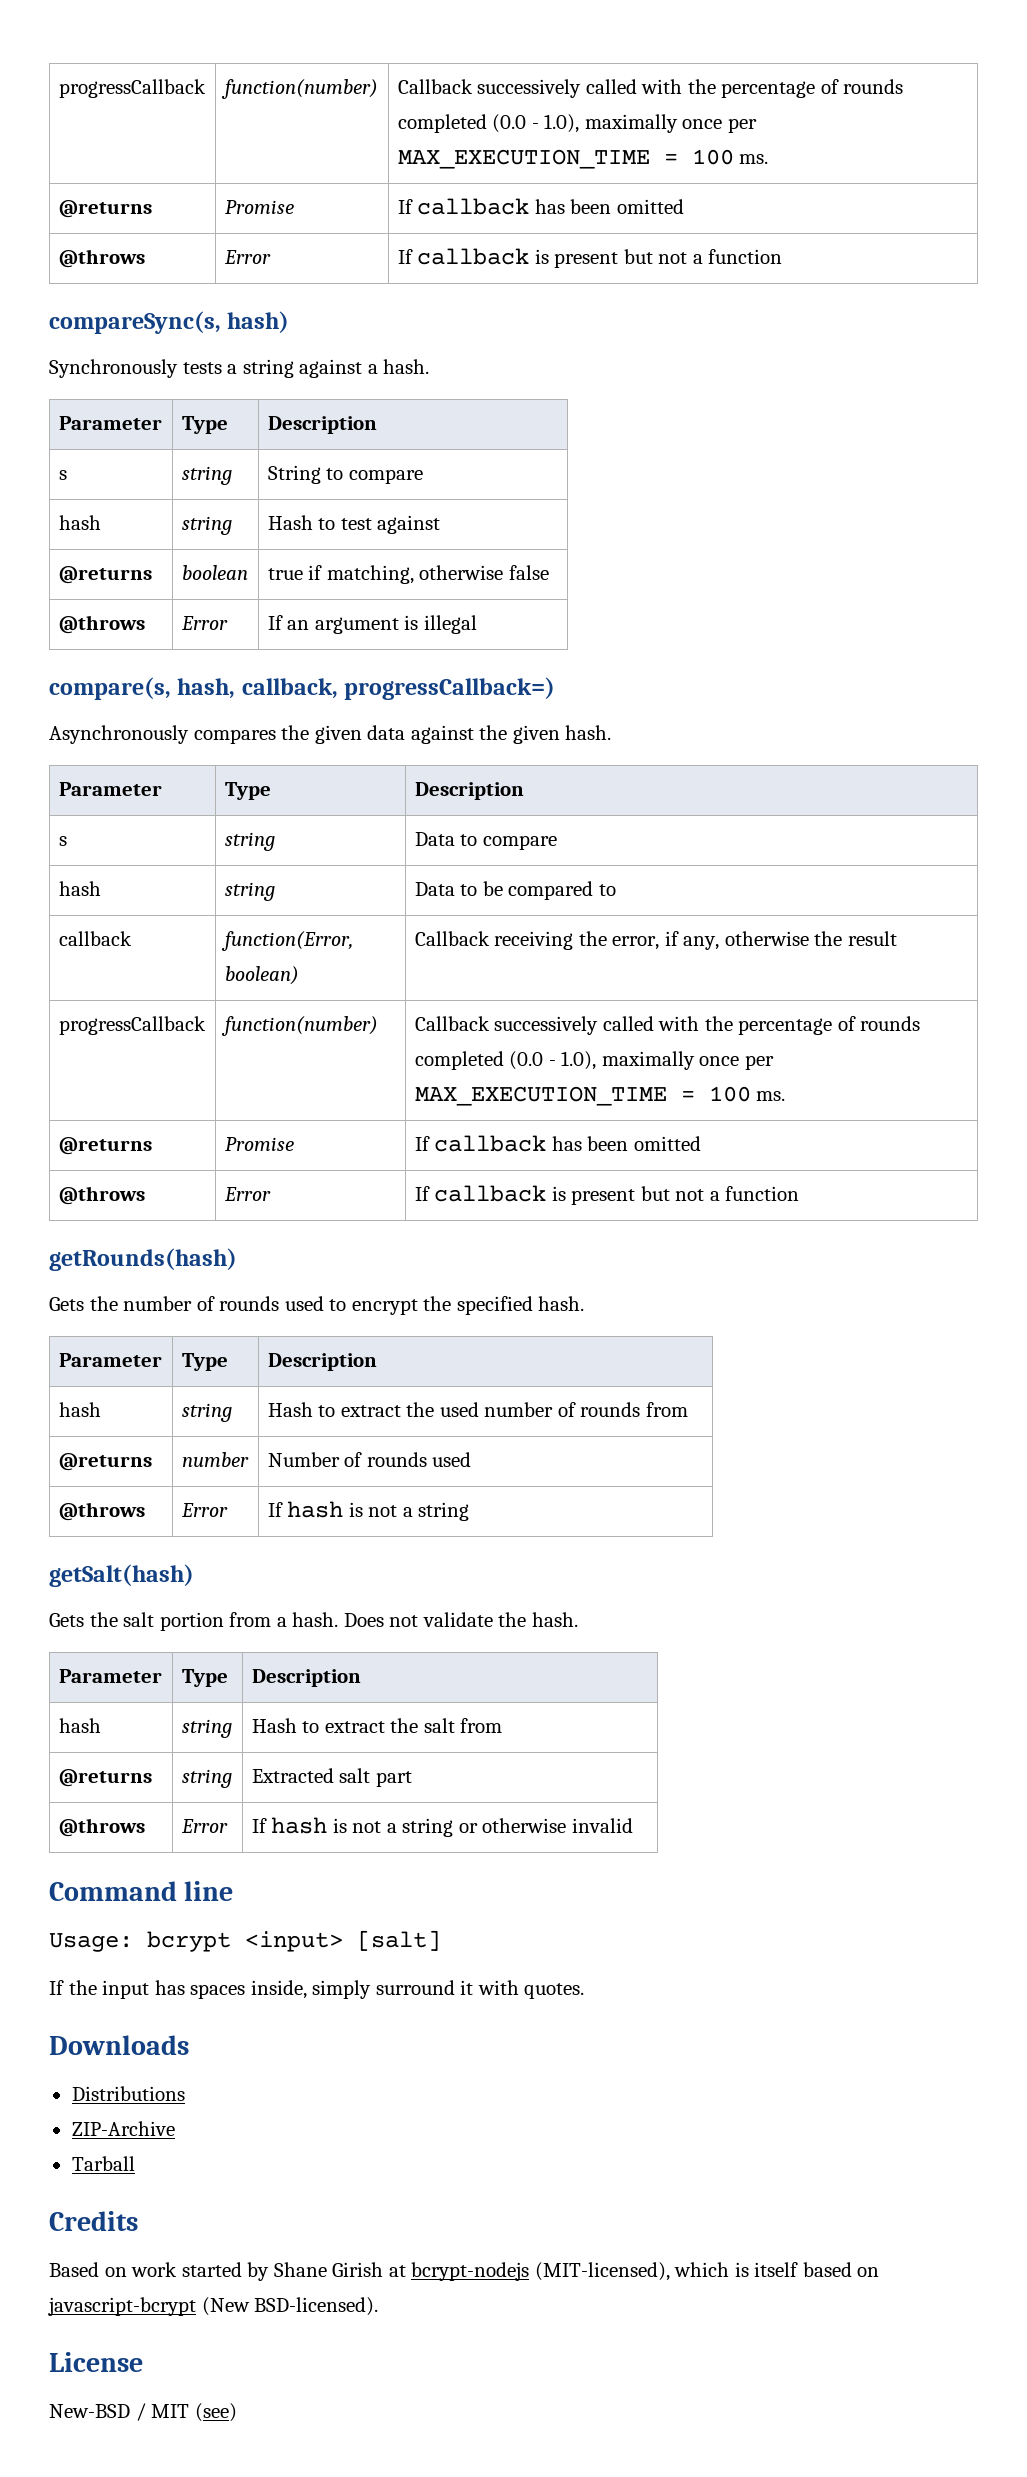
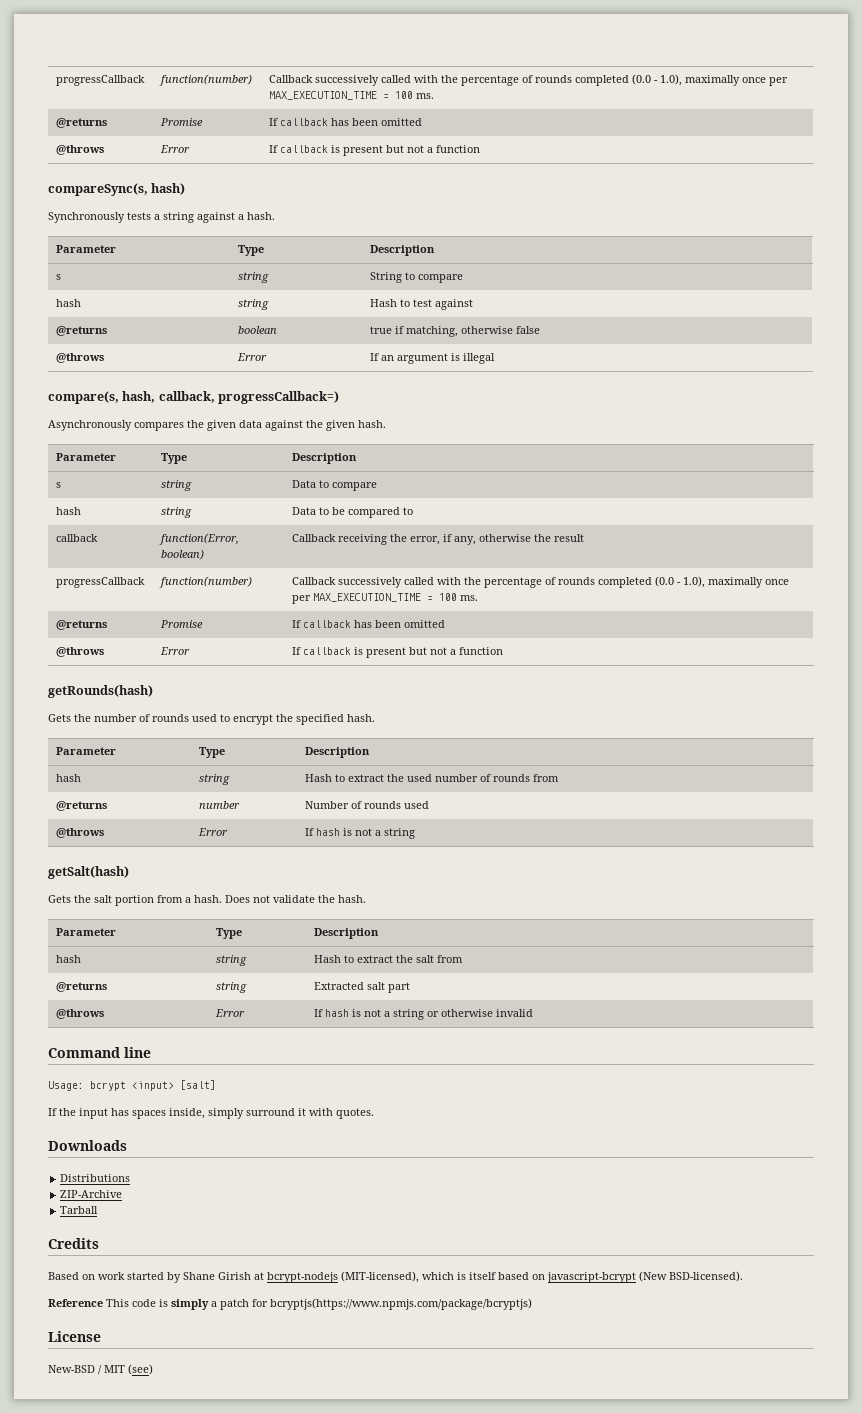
(379, 2306) none -> [48,1298,532,1310] // Reference This code is simply a patch for bcryptjs(https://www.npmjs.com/package/bcryptjs)

